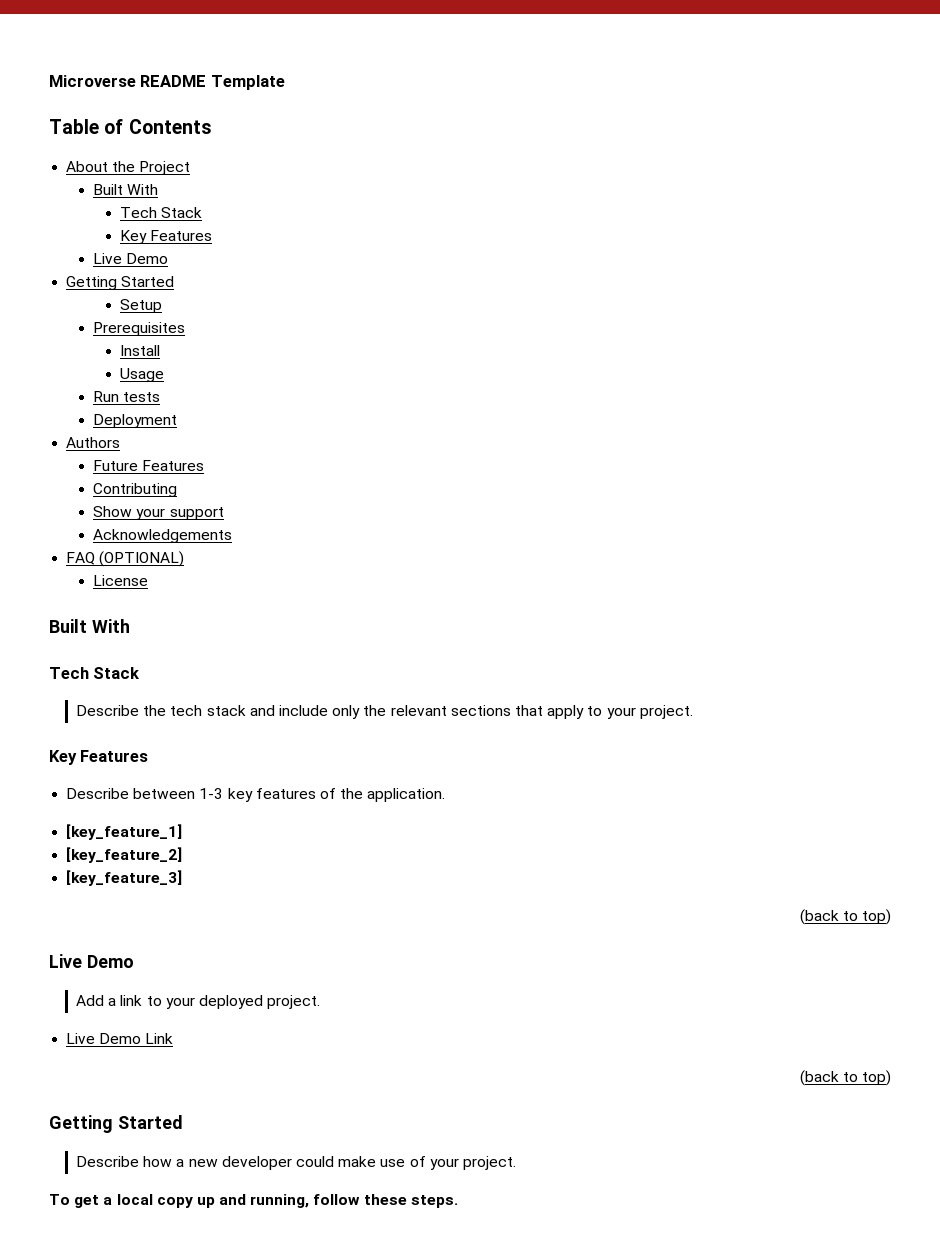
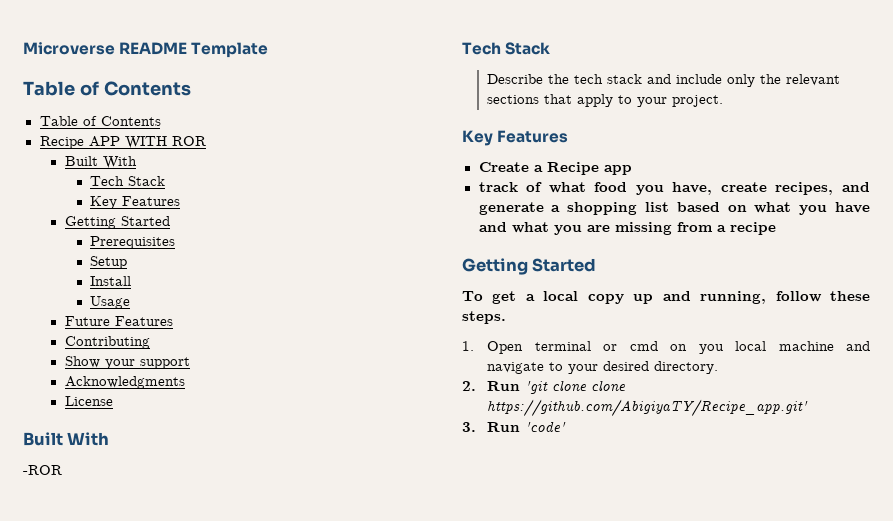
[66,161,191,175] About the Project -> [39,116,161,126] [39,136,206,149] Table of Contents // Recipe APP WITH ROR
[93,253,169,264] [66,276,175,290] // Live Demo // Getting Started -> [64,216,170,229] [90,236,176,249] // Getting Started // Prerequisites
[93,322,186,336] // Prerequisites -> (128, 262) none
[93,391,161,402] [93,414,178,428] [66,437,121,448] // Run tests // Deployment // Authors -> (131, 302) none
[93,529,233,543] [66,551,185,567] Acknowledgements // FAQ (OPTIONAL) -> [64,376,185,389] Acknowledgments
(130, 626) none -> [23,465,62,475] // -ROR
[66,788,446,802] [66,824,183,840] [66,847,183,863] [66,870,183,886] [799,909,891,925] [49,954,134,968] [76,995,321,1009] [66,1033,174,1044] [799,1070,891,1086] [49,1115,183,1133] [76,1156,516,1170] Describe between 1-3 key features of the application. // [key_feature_1] // [key_feature_2] // [key_feature_3] // (back to top) // Live Demo // Add a link to your deployed project. // Live Demo Link // (back to top) // Getting Started // Describe how a new developer could make use of your project. -> [478,162,632,175] [478,182,870,195] [478,202,870,215] [478,222,776,235] [462,258,597,275] Create a Recipe app // track of what food you have, create recipes, and generate a shopping list based on what you have and what you are missing from a recipe // Getting Started
(458, 1201) none -> [462,341,870,354] [487,361,719,374] [462,380,627,394] [487,399,809,417] [462,421,567,432] // 1. Open terminal or cmd on you local machine and navigate to your desired directory. // 2. Run 'git clone clone https://github.com/AbigiyaTY/Recipe_app.git' // 3. Run 'code'

